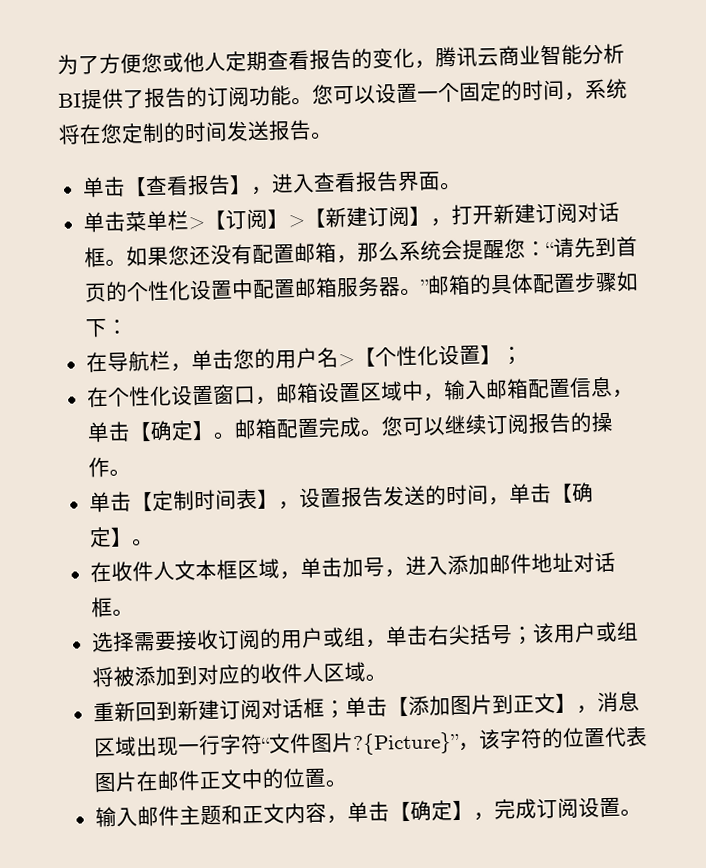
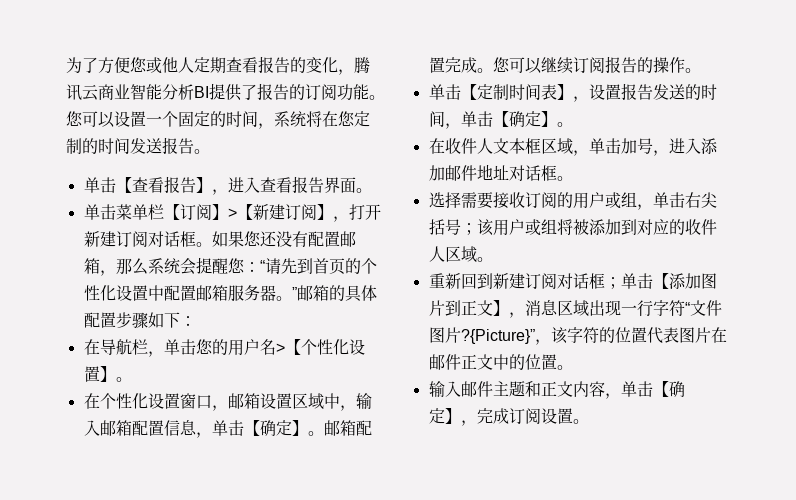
[187,215,205,230] > -> (164, 212) none
[500,346,523,366] ； -> [115,377,132,382] 。

